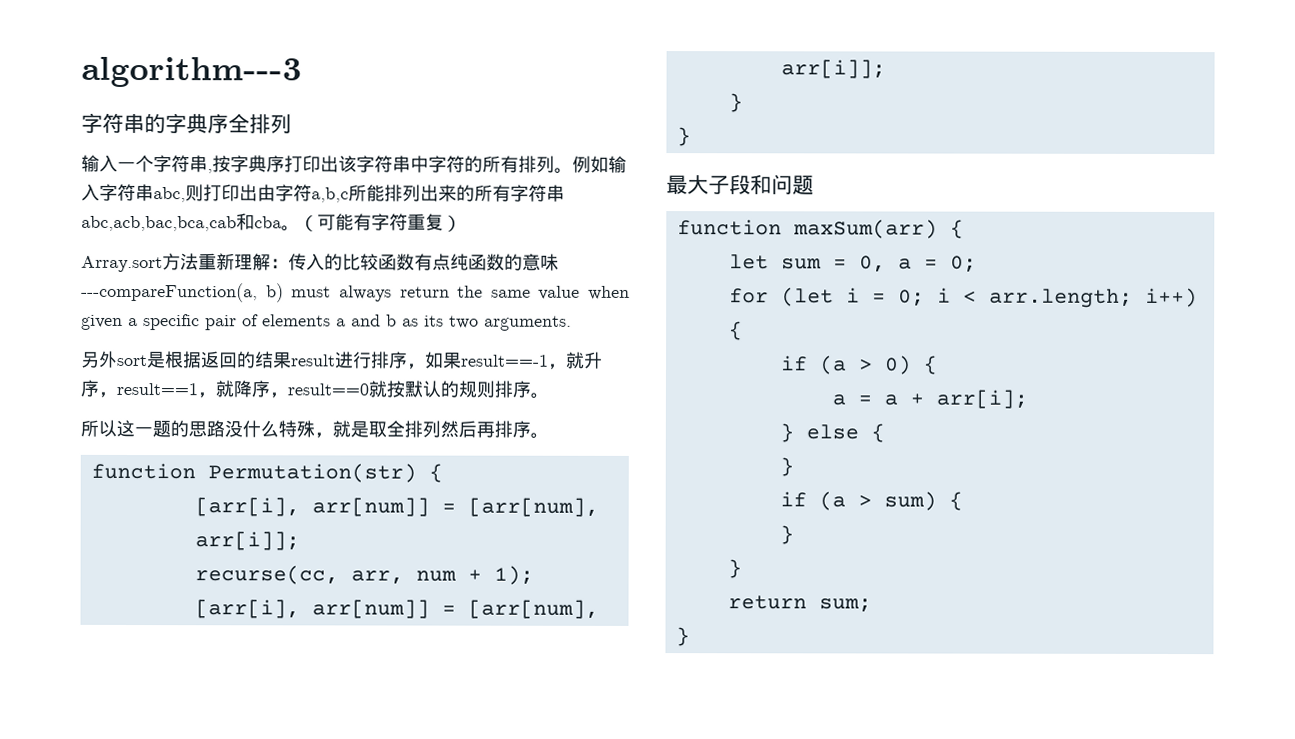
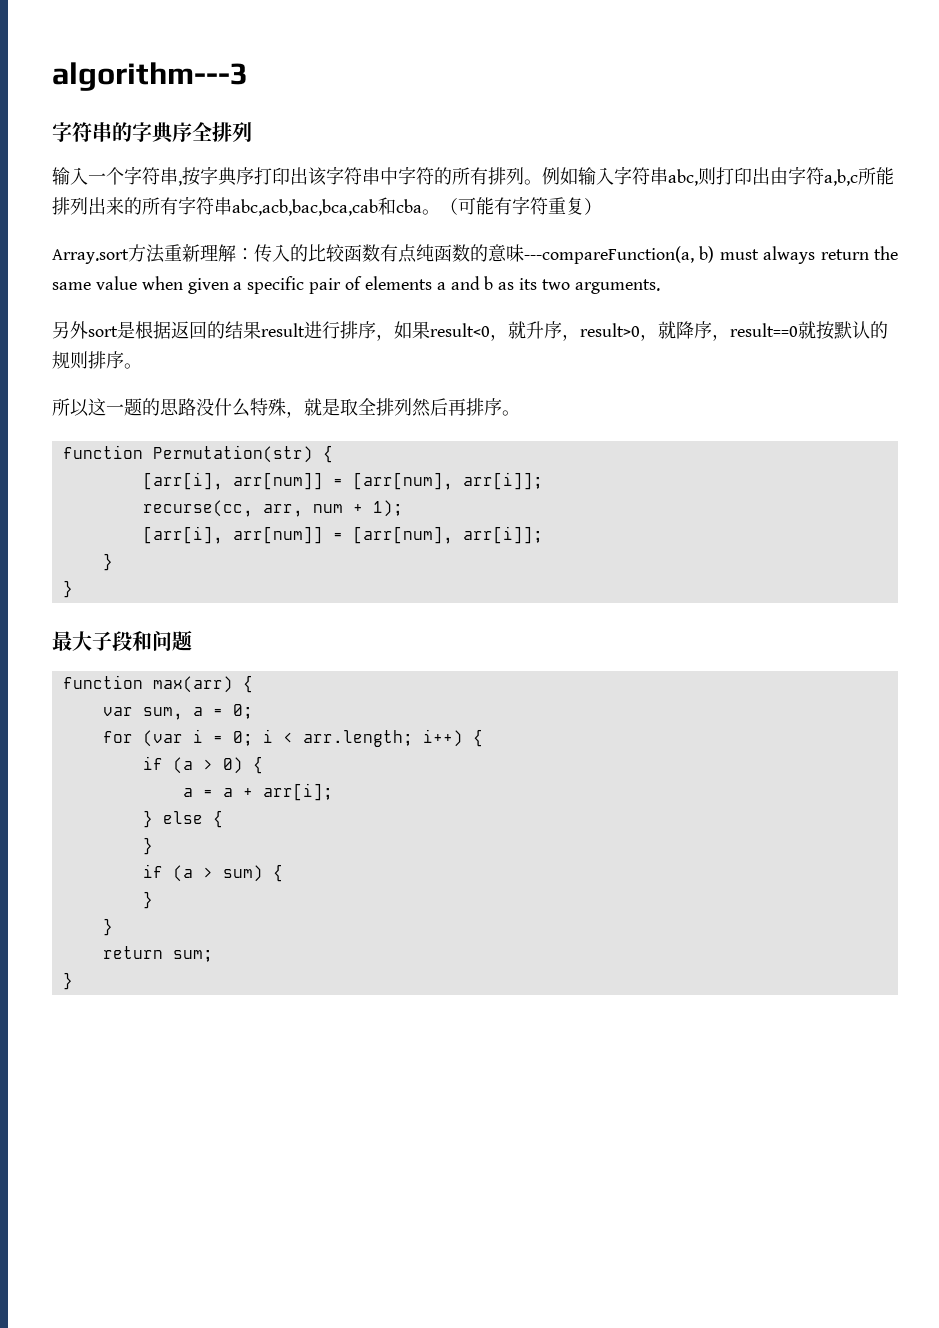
[461,354,549,367] result==-1 -> [430,323,490,337] result<0
[116,382,198,396] result==1 -> [580,323,640,337] result>0
[792,219,964,239] [728,254,886,273] maxSum(arr) { // let sum = 0, -> [152,675,253,693] [102,707,183,720] max(arr) { // var sum,
[780,287,834,307] (let -> [142,730,183,747] (var

